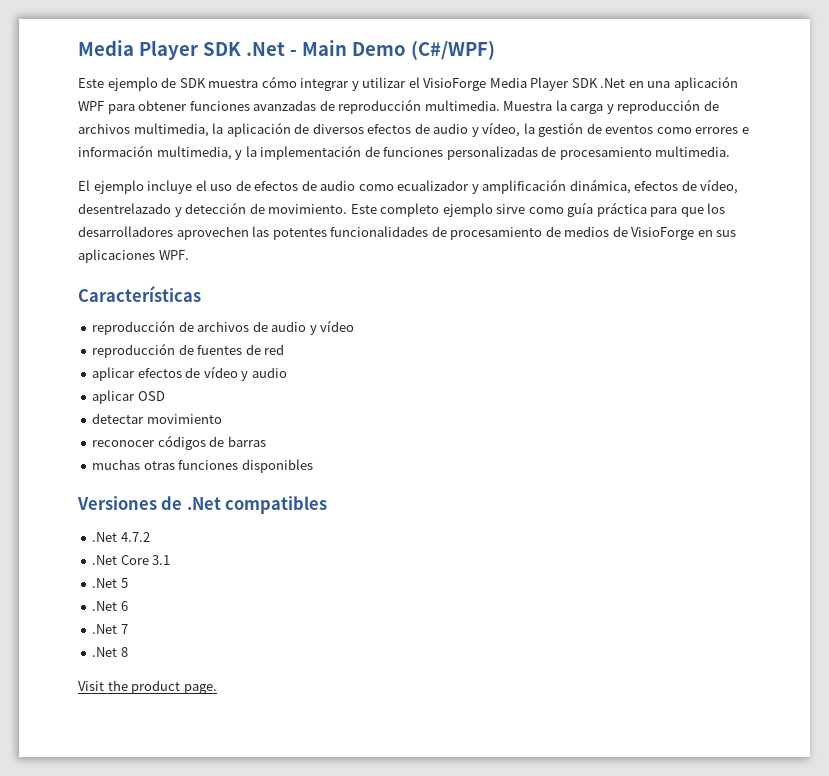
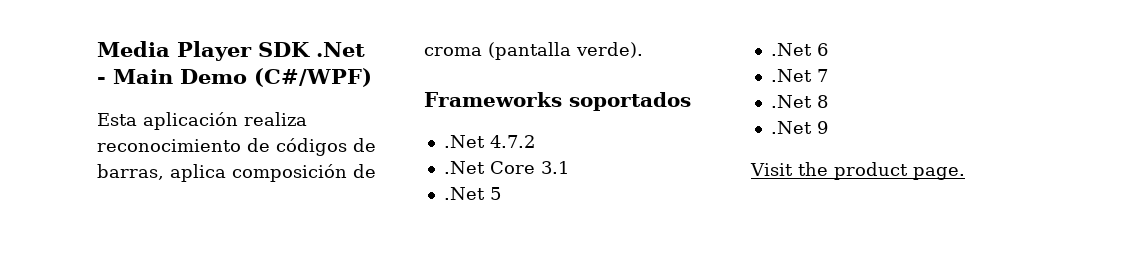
[78,76,738,91] [78,99,719,114] [78,122,749,137] [78,145,731,160] [78,179,739,194] [78,202,726,217] [78,226,737,240] [78,249,189,263] [78,286,201,302] [92,320,355,335] [92,343,285,358] [92,366,287,381] [92,390,165,404] [92,413,222,424] [92,435,266,450] [92,459,313,473] [77,496,328,514] Este ejemplo de SDK muestra cómo integrar y utilizar el VisioForge Media Player SDK .Net en una aplicación WPF para obtener funciones avanzadas de reproducción multimedia. Muestra la carga y reproducción de archivos multimedia, la aplicación de diversos efectos de audio y vídeo, la gestión de eventos como errores e información multimedia, y la implementación de funciones personalizadas de procesamiento multimedia. // El ejemplo incluye el uso de efectos de audio como ecualizador y amplificación dinámica, efectos de vídeo, desentrelazado y detección de movimiento. Este completo ejemplo sirve como guía práctica para que los desarrolladores aprovechen las potentes funcionalidades de procesamiento de medios de VisioForge en sus aplicaciones WPF. // Características // reproducción de archivos de audio y vídeo // reproducción de fuentes de red // aplicar efectos de vídeo y audio // aplicar OSD // detectar movimiento // reconocer códigos de barras // muchas otras funciones disponibles // Versiones de .Net compatibles -> [97,112,307,130] [97,138,376,156] [97,164,376,182] [424,42,643,60] [424,92,691,111] Esta aplicación realiza reconocimiento de códigos de barras, aplica composición de croma (pantalla verde). // Frameworks soportados
(128, 652) none -> [770,121,828,134] // .Net 9

